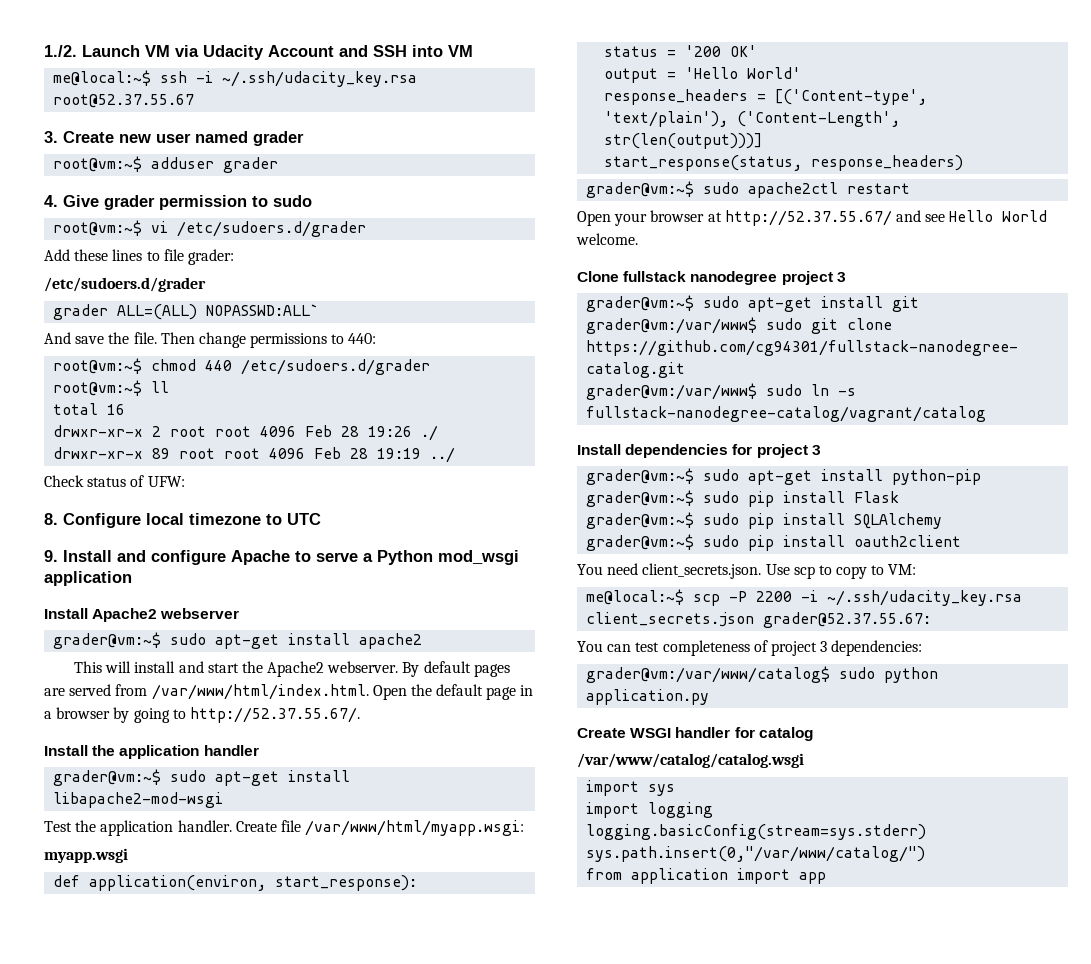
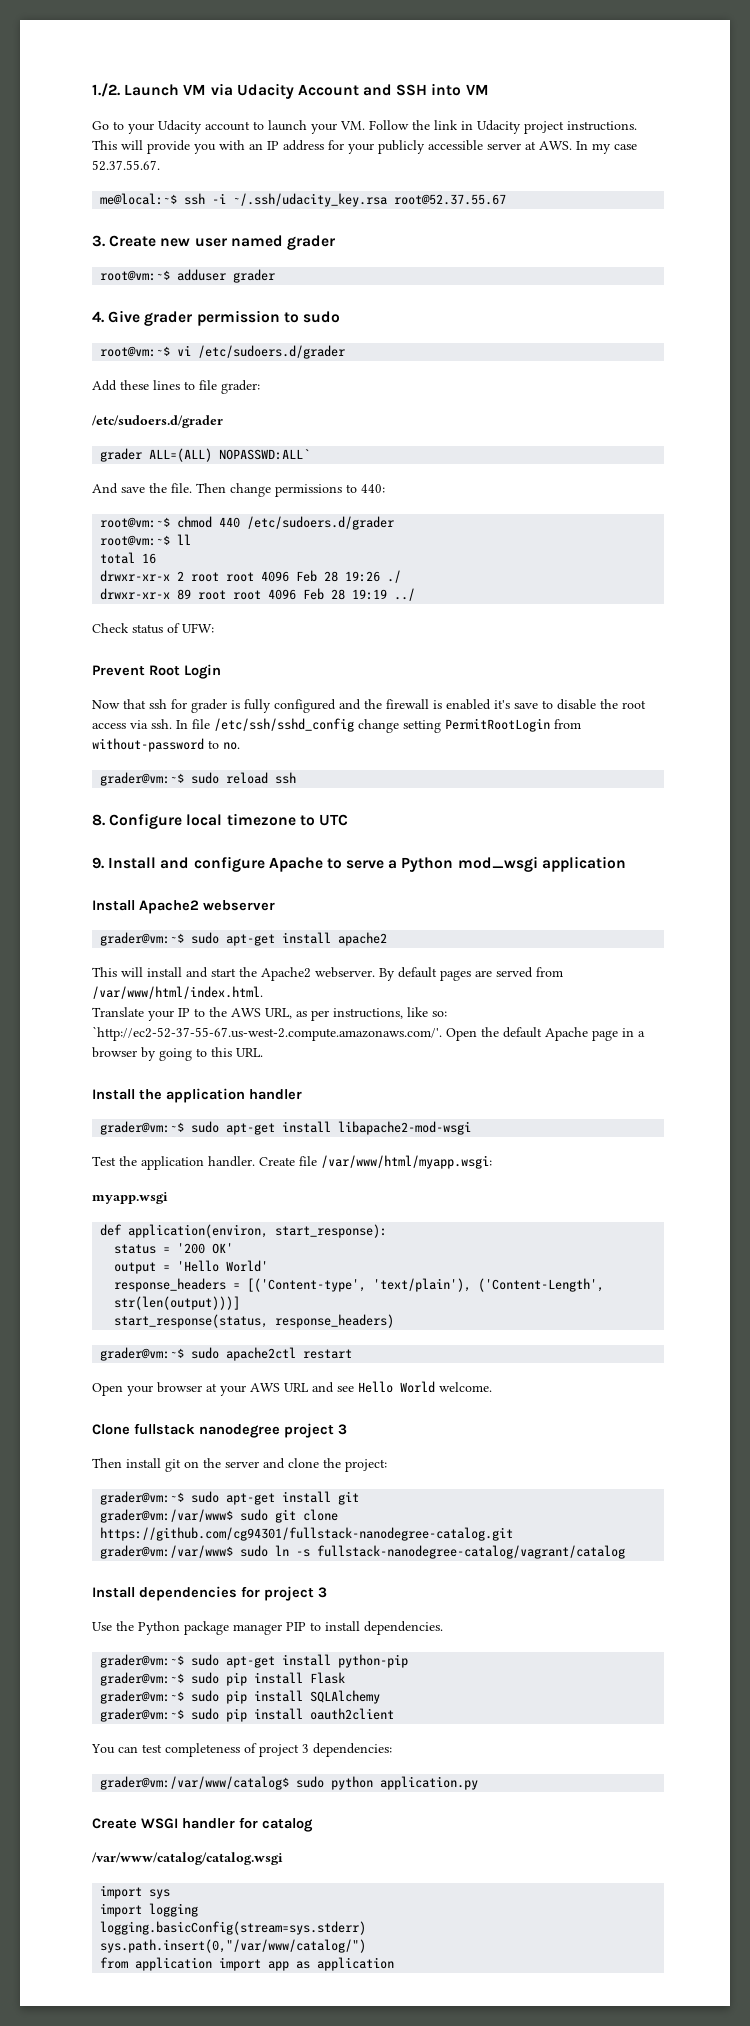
(473, 51) none -> [92,120,637,134] [92,140,637,154] [92,160,160,171] // Go to your Udacity account to launch your VM. Follow the link in Udacity project instructions. This will provide you with an IP address for your publicly accessible server at AWS. In my case 52.37.55.67.
(185, 481) none -> [92,664,221,679] [92,699,646,713] [92,718,581,733] [92,738,240,752] [100,772,297,786] // Prevent Root Login // Now that ssh for grader is fully configured and the firewall is enabled it's save to disable the root access via ssh. In file /etc/ssh/sshd_config change setting PermitRootLogin from without-password to no. // grader@vm:~$ sudo reload ssh
(369, 692) none -> [92,1007,447,1021] [92,1026,442,1041] // Translate your IP to the AWS URL, as per instructions, like so: `http://ec2-52-37-55-67.us-west-2.compute.amazonaws.com/'.
(484, 690) none -> [545,1027,588,1041] Apache
[189,707,360,723] http://52.37.55.67/. -> [211,1047,263,1057] this URL.
[724,210,892,226] http://52.37.55.67/ -> [220,1383,309,1396] your AWS URL
(846, 277) none -> [92,1458,387,1472] // Then install git on the server and clone the project:
(821, 450) none -> [92,1621,443,1635] // Use the Python package manager PIP to install dependencies.
[577,563,917,579] [586,589,1023,606] [586,612,932,628] // You need client_secrets.json. Use scp to copy to VM: // me@local:~$ scp -P 2200 -i ~/.ssh/udacity_key.rsa client_secrets.json grader@52.37.55.67: -> (395, 1714) none
(827, 878) none -> [296,1957,395,1971] as application

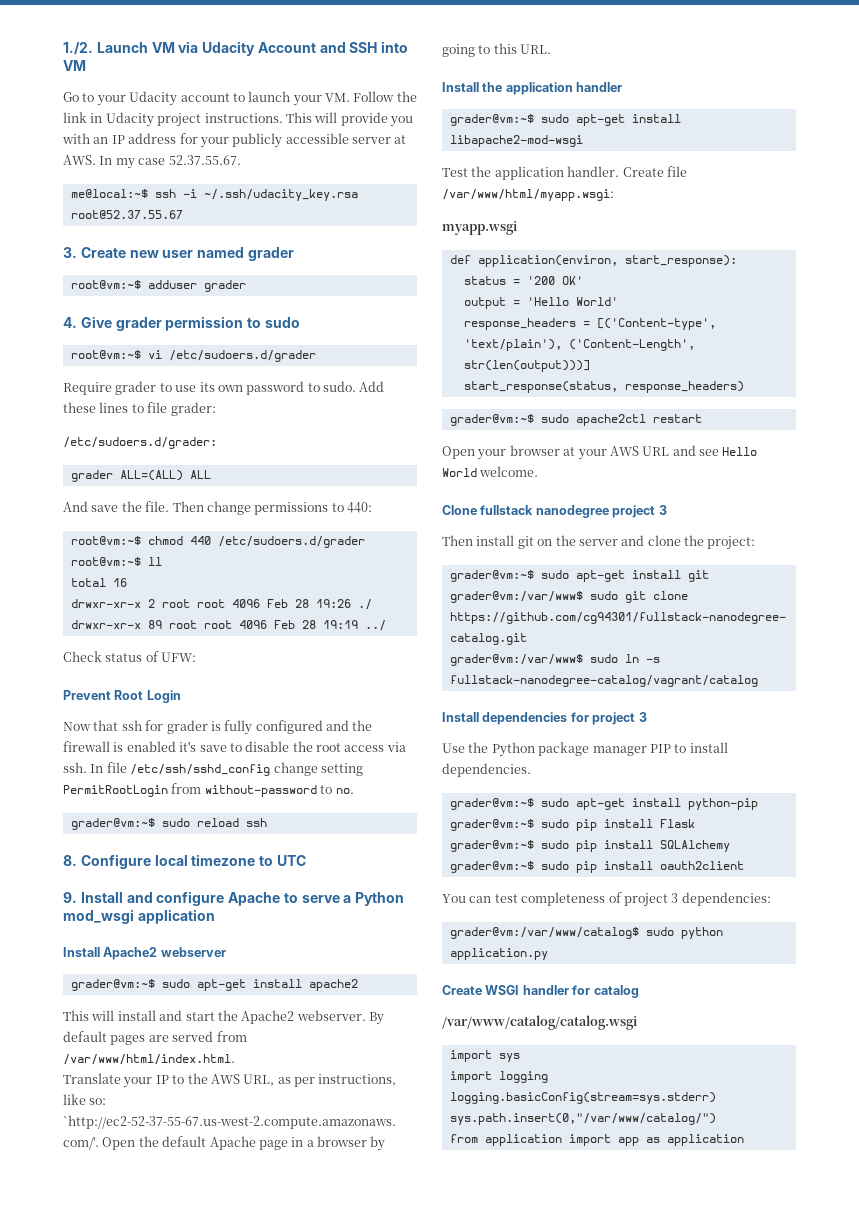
(346, 352) none -> [63,381,356,395] Require grader to use its own password to sudo.
[92,415,223,428] /etc/sudoers.d/grader -> [63,437,217,449] /etc/sudoers.d/grader:
[219,449,311,460] NOPASSWD:ALL` -> [189,470,211,479] ALL

